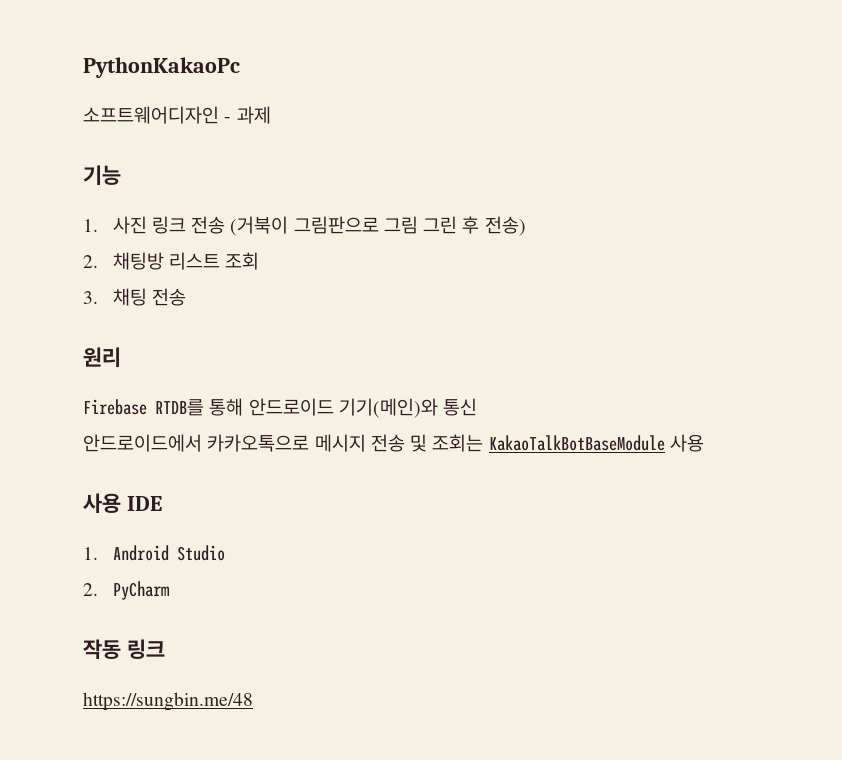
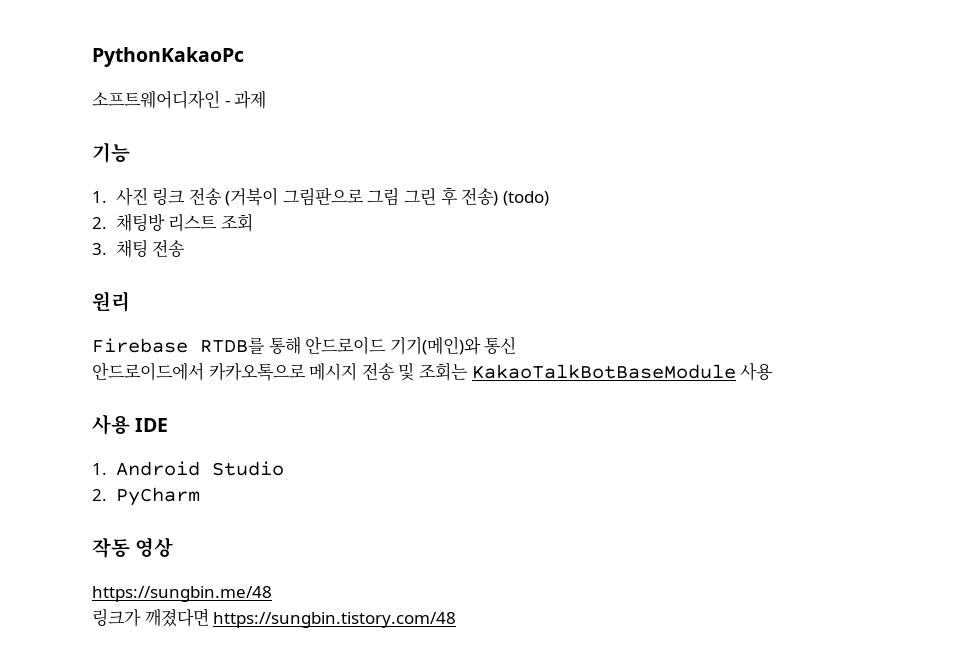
(526, 226) none -> [502,191,549,206] (todo)
[126,639,165,659] 링크 -> [135,537,174,557] 영상
(253, 701) none -> [92,608,457,628] // 링크가 깨졌다면 https://sungbin.tistory.com/48

